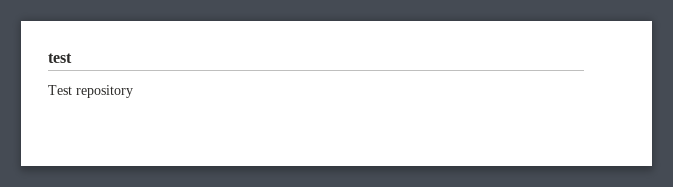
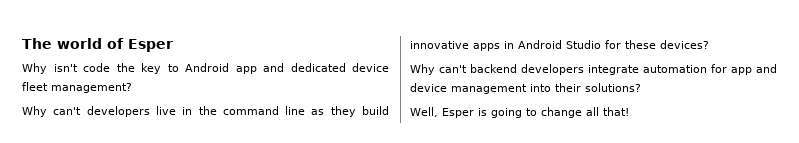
[48,53,72,63] [48,85,133,98] test // Test repository -> [22,38,173,52] [22,63,389,74] [22,82,132,93] [22,106,390,117] [410,40,709,51] [410,64,777,75] [410,83,641,94] [410,107,629,118] The world of Esper // Why isn't code the key to Android app and dedicated device fleet management? // Why can't developers live in the command line as they build innovative apps in Android Studio for these devices? // Why can't backend developers integrate automation for app and device management into their solutions? // Well, Esper is going to change all that!

